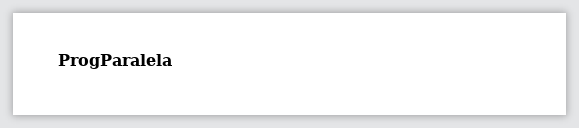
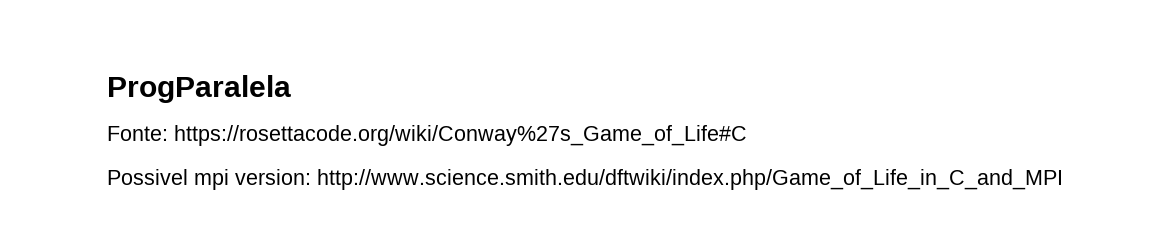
(172, 61) none -> [107,125,747,146] [107,169,1063,190] // Fonte: https://rosettacode.org/wiki/Conway%27s_Game_of_Life#C // Possivel mpi version: http://www.science.smith.edu/dftwiki/index.php/Game_of_Life_in_C_and_MPI

